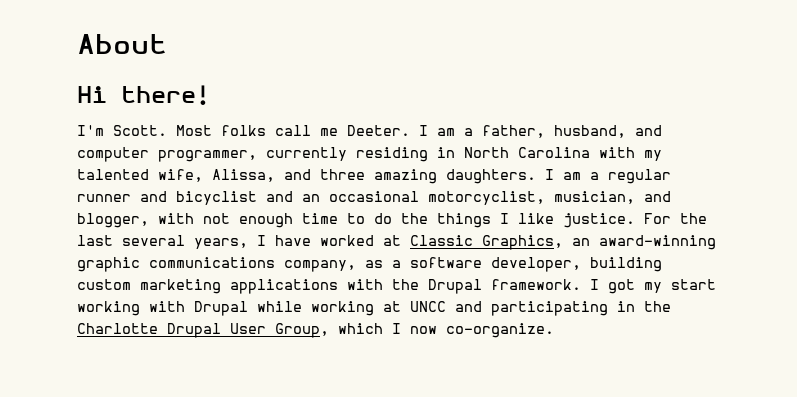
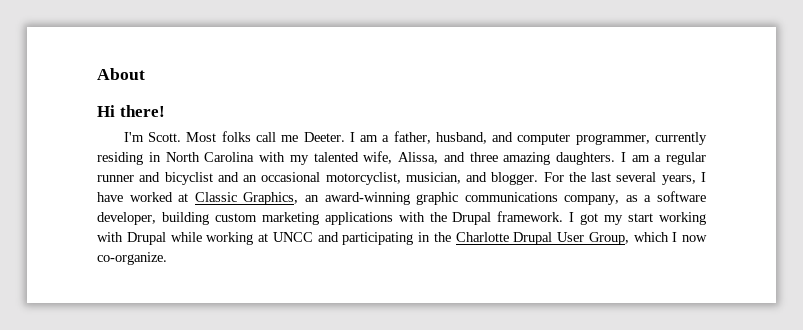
[77,213,635,228] blogger, with not enough time to do the things I like justice. -> [491,172,539,185] blogger.

